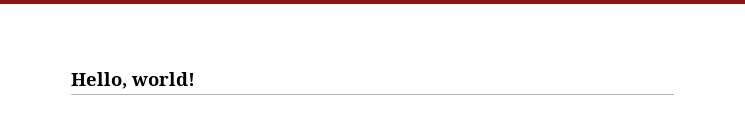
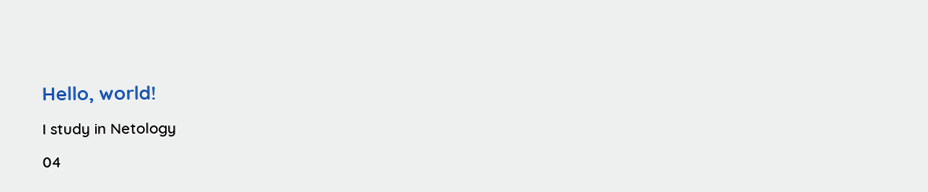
(195, 79) none -> [42,122,178,138] [42,157,62,168] // I study in Netology // 04

